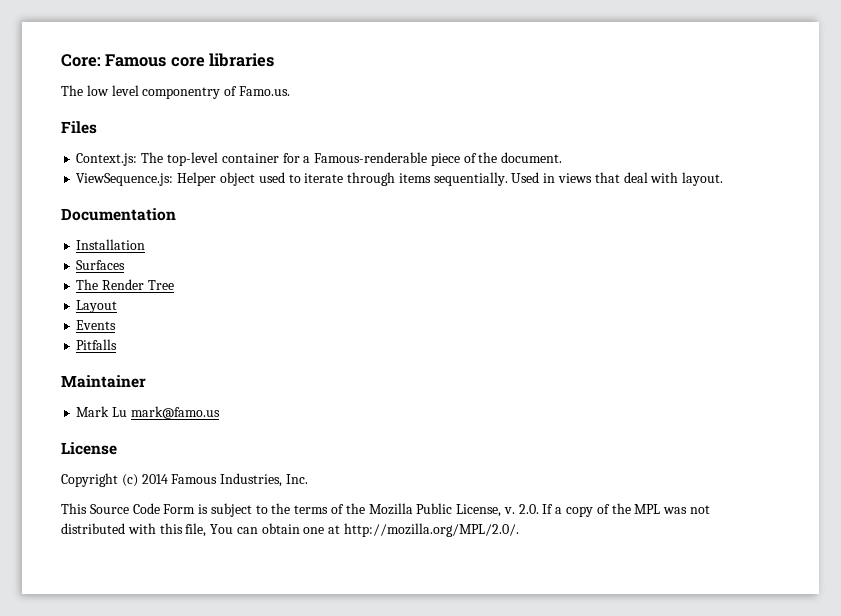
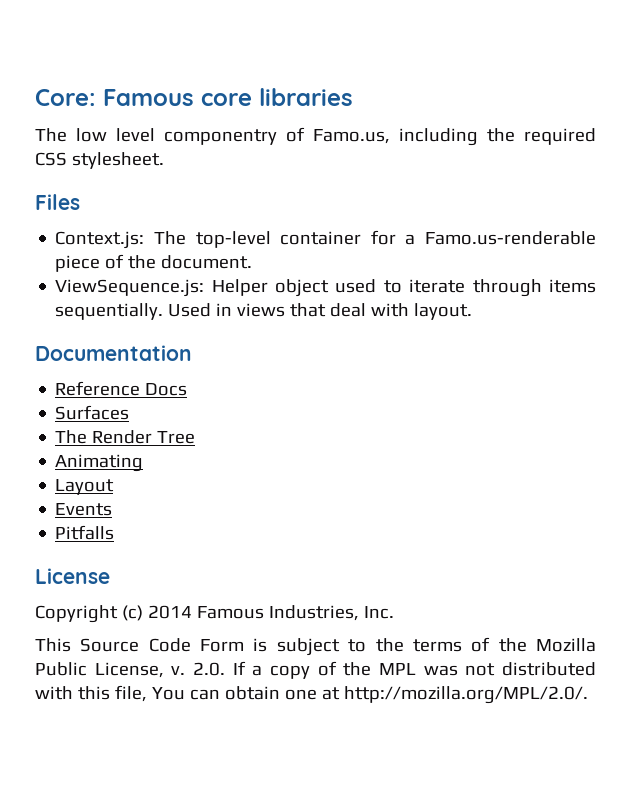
[238,86,290,96] Famo.us. -> [313,128,596,146] [35,152,164,169] Famo.us, including the required CSS stylesheet.
[314,152,428,163] Famous-renderable -> [425,231,596,245] Famo.us-renderable
[76,239,146,250] Installation -> [55,381,188,396] Reference Docs
(174, 285) none -> [55,454,144,472] // Animating
[61,375,146,388] [76,406,220,419] // Maintainer // Mark Lu mark@famo.us -> (115, 532) none

